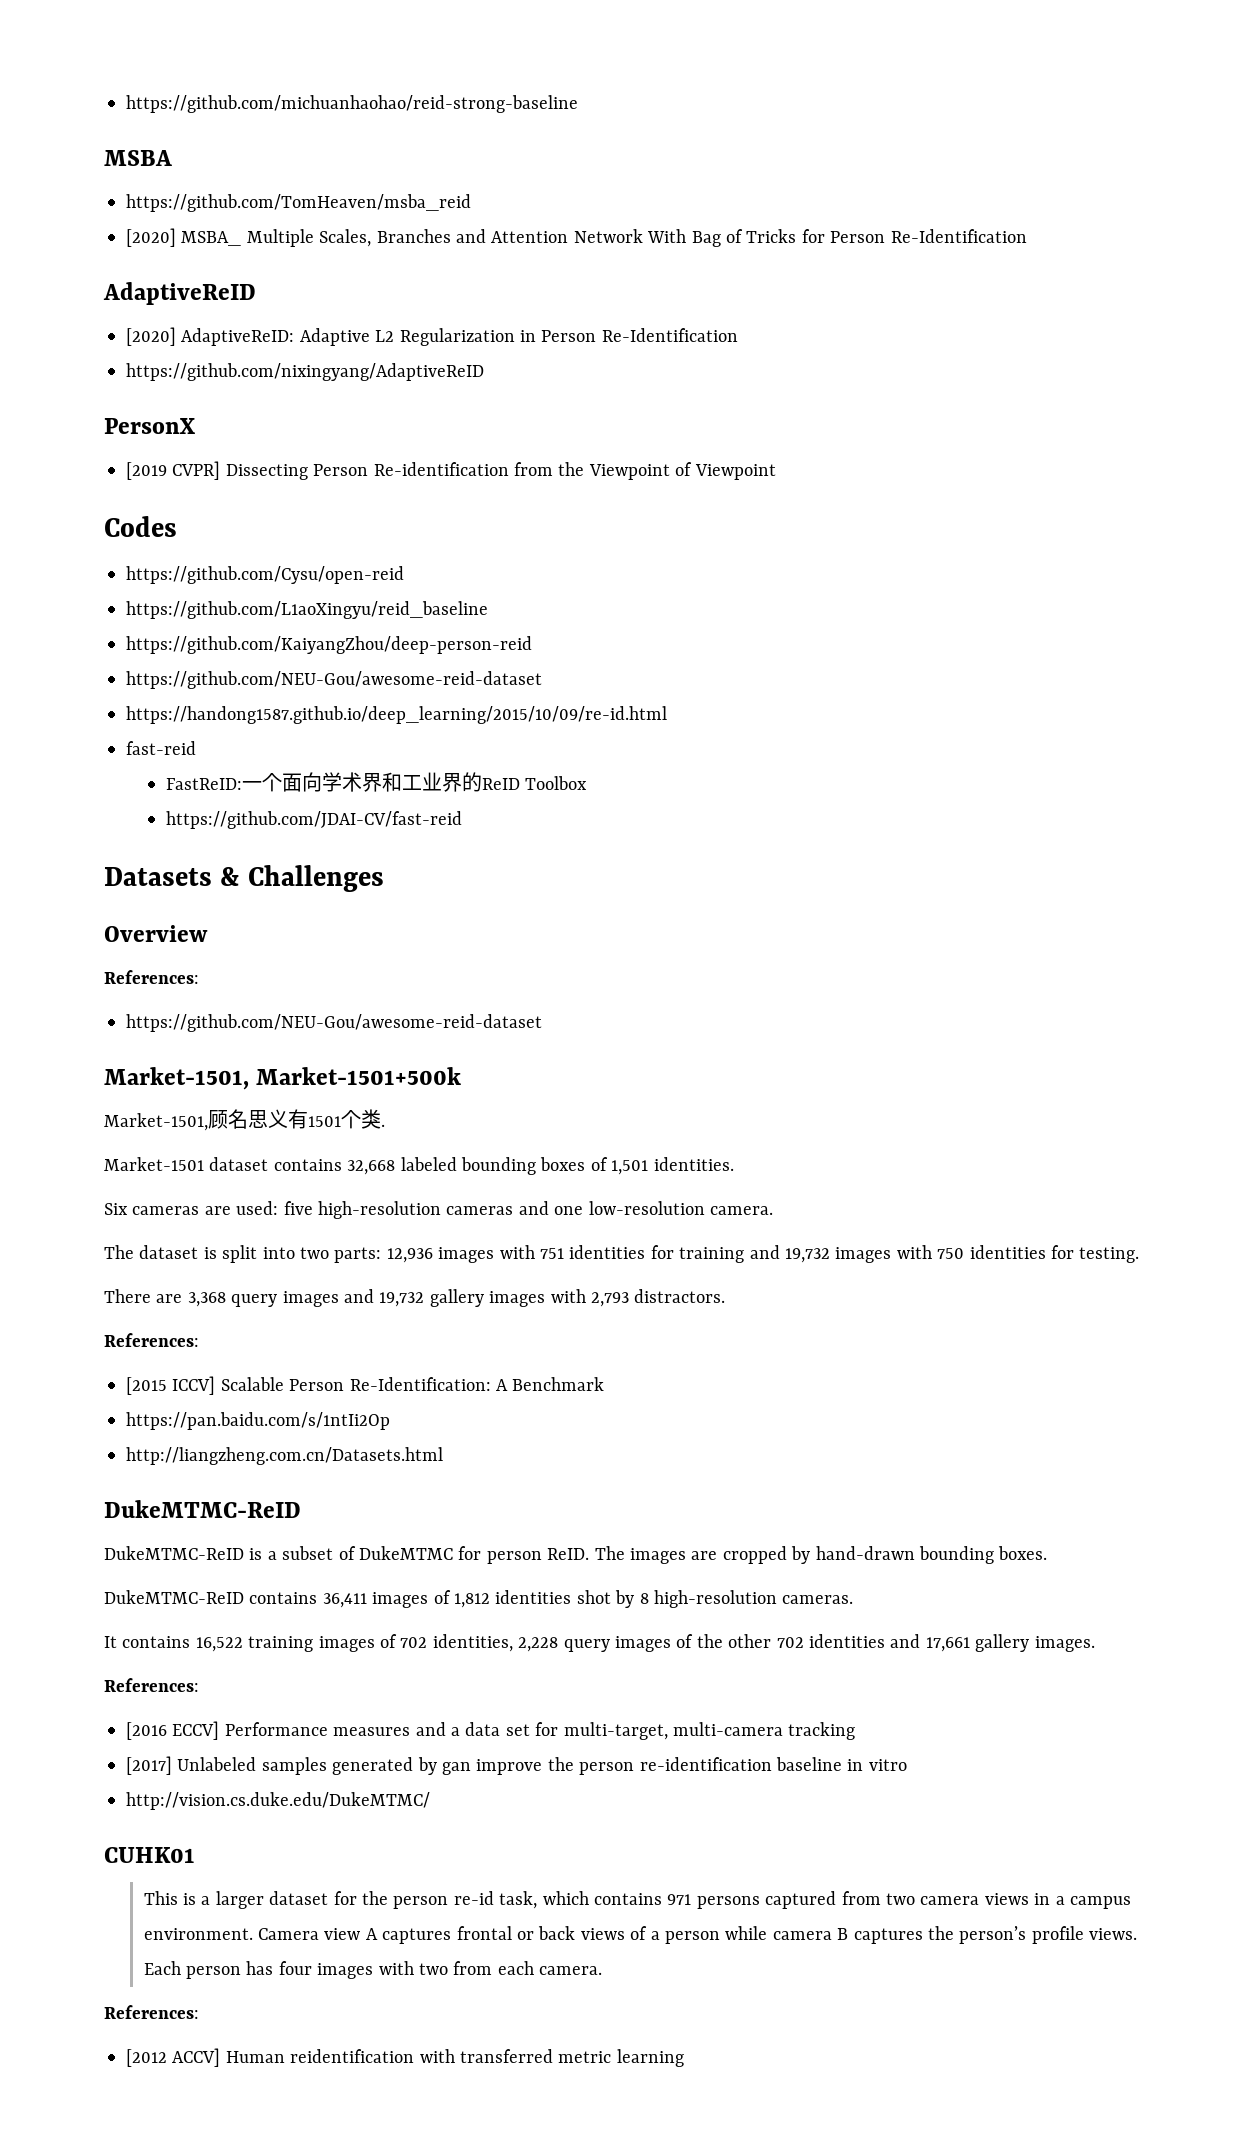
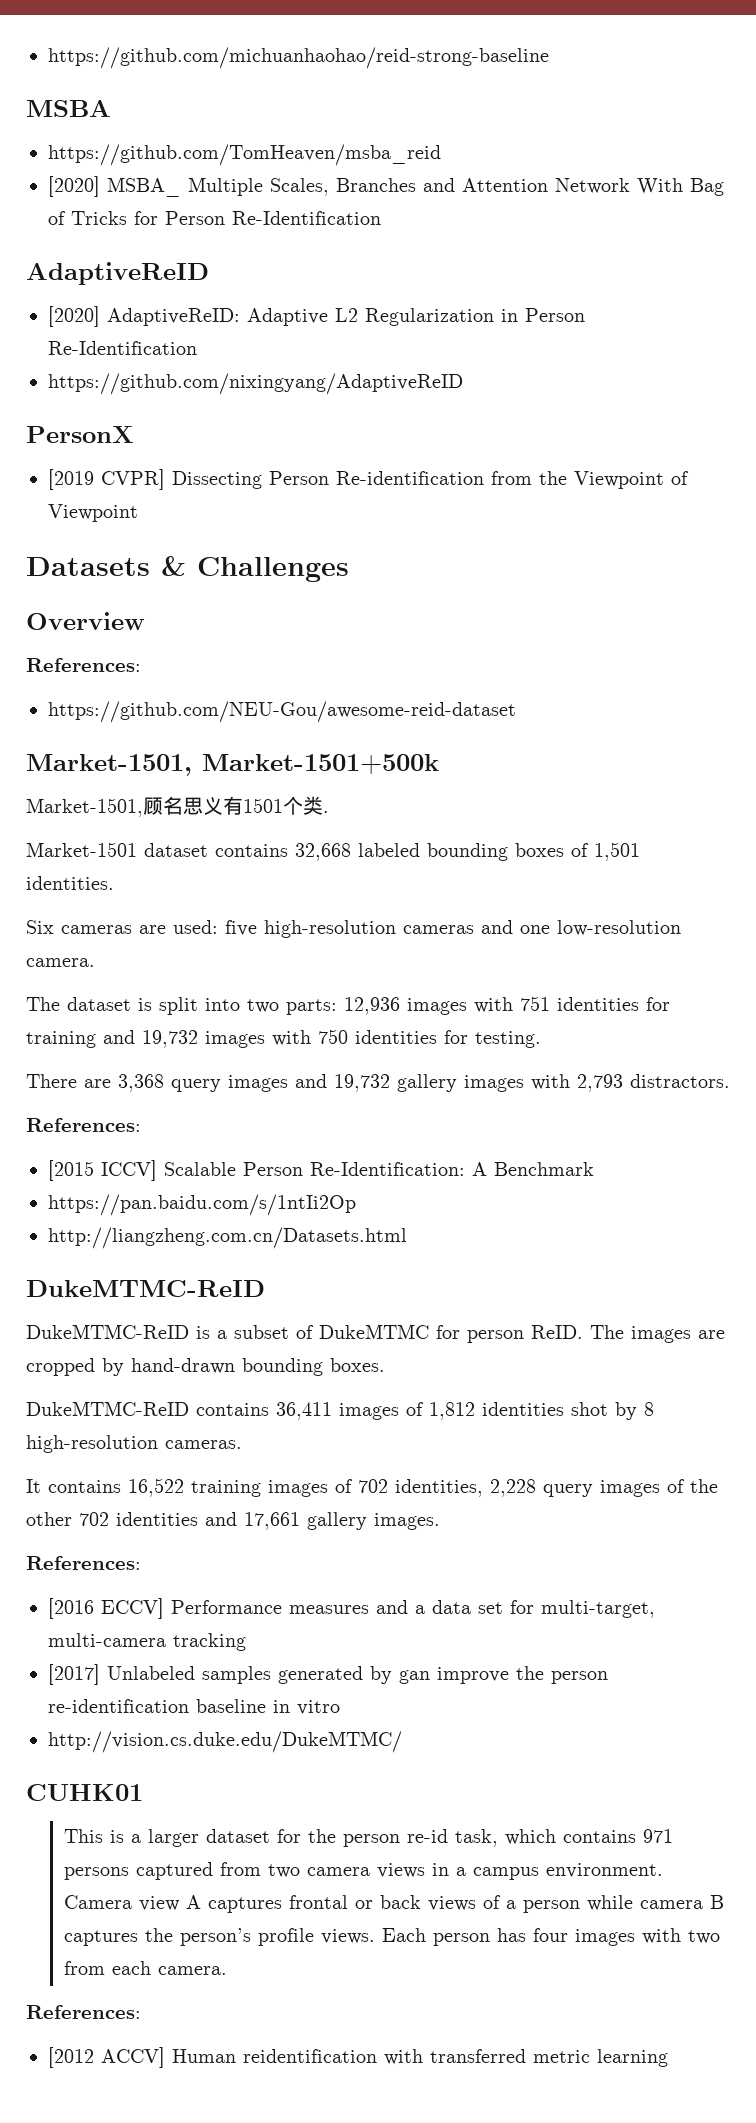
[104,516,177,537] [126,566,404,584] [126,601,488,619] [126,636,532,654] [126,671,542,689] [126,706,667,724] [126,741,196,755] [165,772,587,792] [165,811,462,829] // Codes // https://github.com/Cysu/open-reid // https://github.com/L1aoXingyu/reid_baseline // https://github.com/KaiyangZhou/deep-person-reid // https://github.com/NEU-Gou/awesome-reid-dataset // https://handong1587.github.io/deep_learning/2015/10/09/re-id.html // fast-reid // FastReID:一个面向学术界和工业界的ReID Toolbox // https://github.com/JDAI-CV/fast-reid -> (138, 513) none

